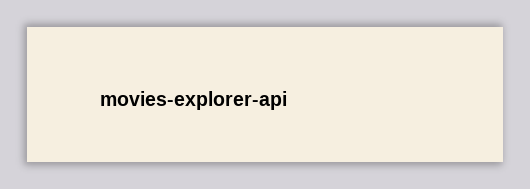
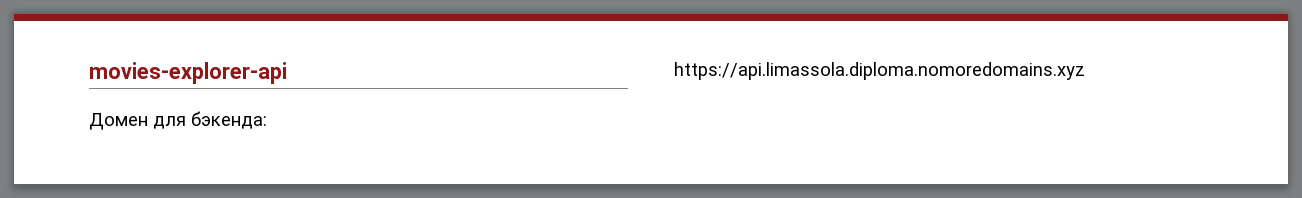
(287, 100) none -> [89,111,267,130] [674,62,1085,80] // Домен для бэкенда: https://api.limassola.diploma.nomoredomains.xyz

